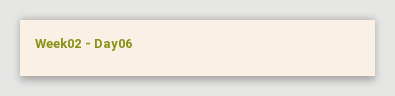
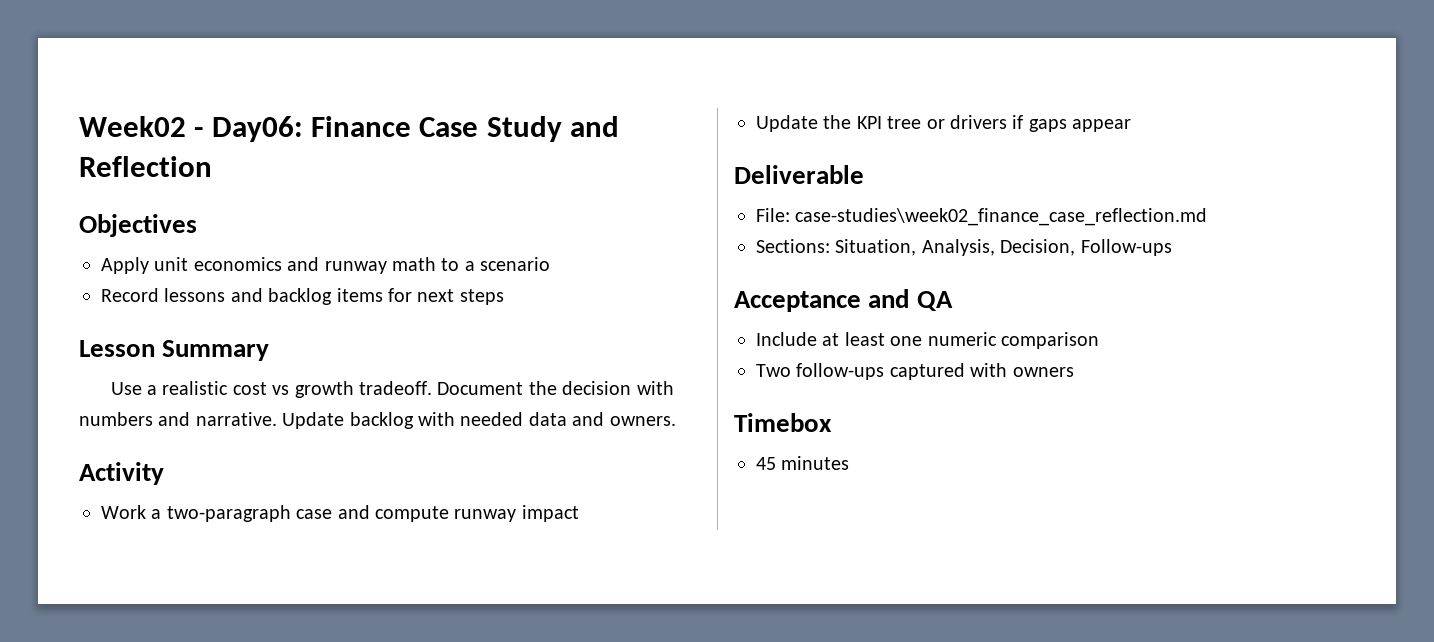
[94,39,133,51] Day06 -> [211,116,620,142] [79,156,212,177] [79,214,197,237] [101,257,551,274] [101,288,504,305] [79,340,270,361] [110,381,674,398] [79,412,676,429] [79,462,164,485] [101,505,579,522] [756,115,1132,132] [734,165,864,184] [756,208,1208,226] [756,239,1172,256] [734,289,953,312] [756,332,1099,349] [756,363,1074,380] [734,413,832,432] [756,456,850,470] Day06: Finance Case Study and Reflection // Objectives // Apply unit economics and runway math to a scenario // Record lessons and backlog items for next steps // Lesson Summary // Use a realistic cost vs growth tradeoff. Document the decision with numbers and narrative. Update backlog with needed data and owners. // Activity // Work a two-paragraph case and compute runway impact // Update the KPI tree or drivers if gaps appear // Deliverable // File: case-studies\week02_finance_case_reflection.md // Sections: Situation, Analysis, Decision, Follow-ups // Acceptance and QA // Include at least one numeric comparison // Two follow-ups captured with owners // Timebox // 45 minutes

